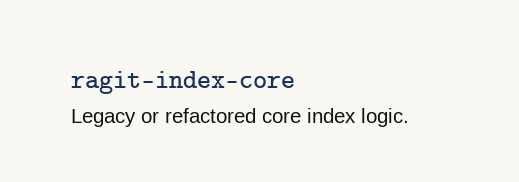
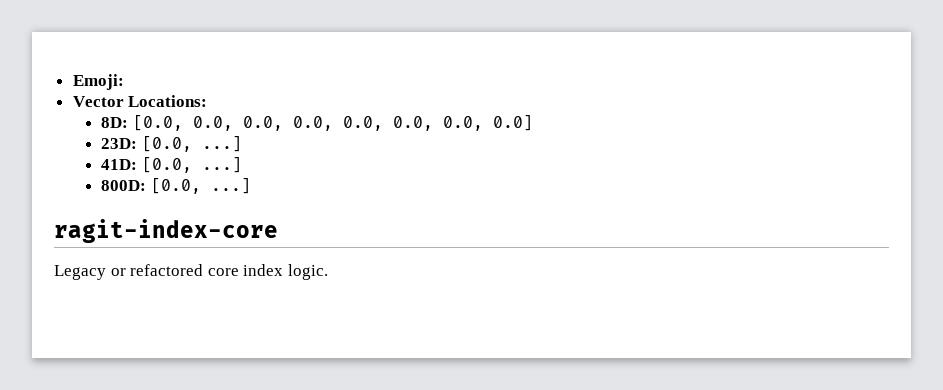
(71, 82) none -> [72,74,124,90] [72,95,208,107] [101,115,533,131] [101,136,242,152] [101,157,242,173] [101,178,251,194] Emoji: // Vector Locations: // 8D: [0.0, 0.0, 0.0, 0.0, 0.0, 0.0, 0.0, 0.0] // 23D: [0.0, ...] // 41D: [0.0, ...] // 800D: [0.0, ...] //

